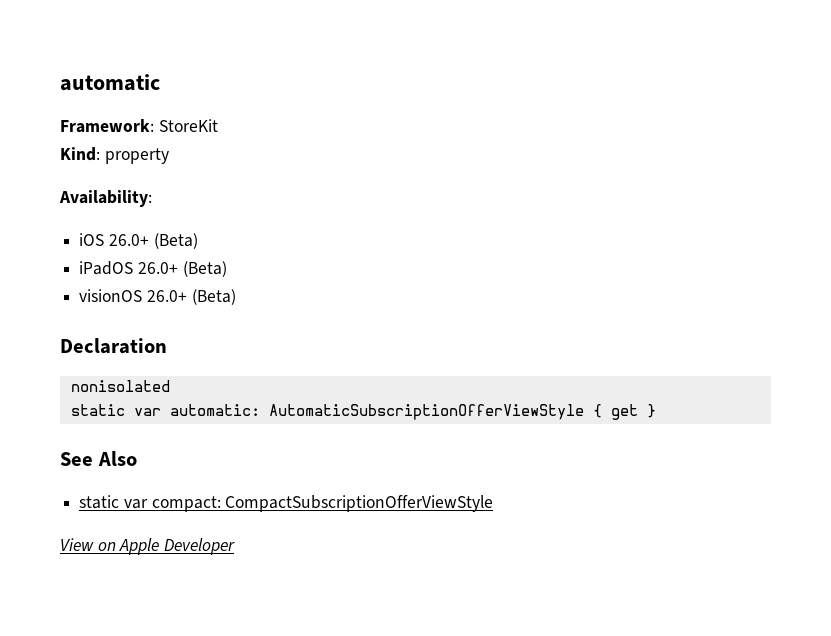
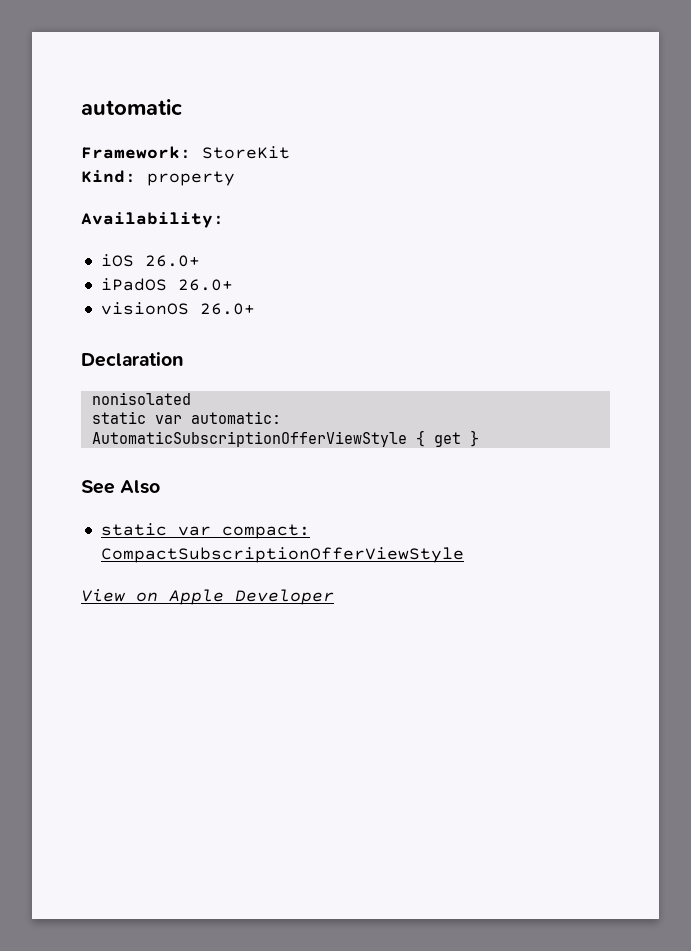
[153,233,198,249] (Beta) -> (200, 261) none
[182,261,227,277] (Beta) -> (233, 285) none
[191,289,236,305] (Beta) -> (255, 309) none

